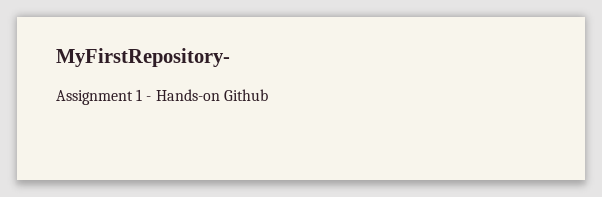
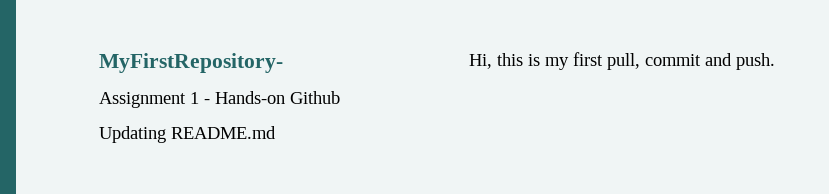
(268, 95) none -> [99,126,276,143] [469,52,775,70] // Updating README.md // Hi, this is my first pull, commit and push.

